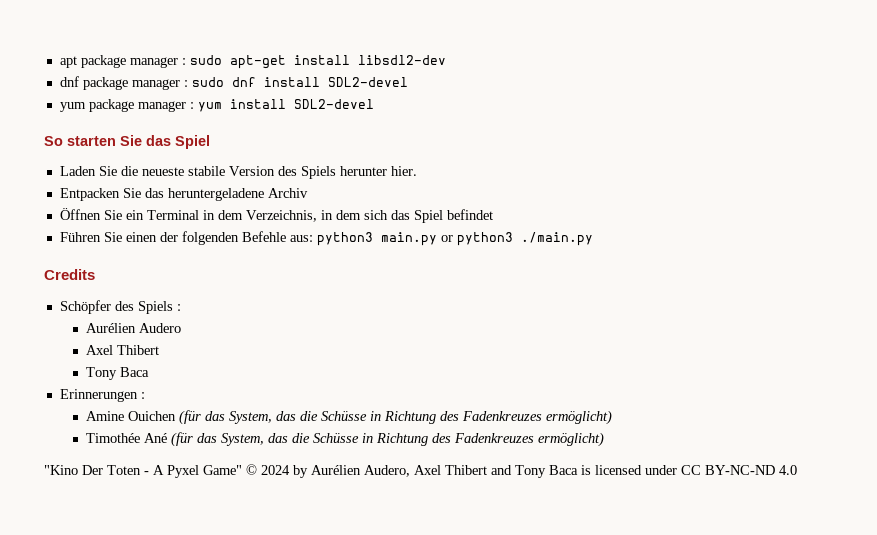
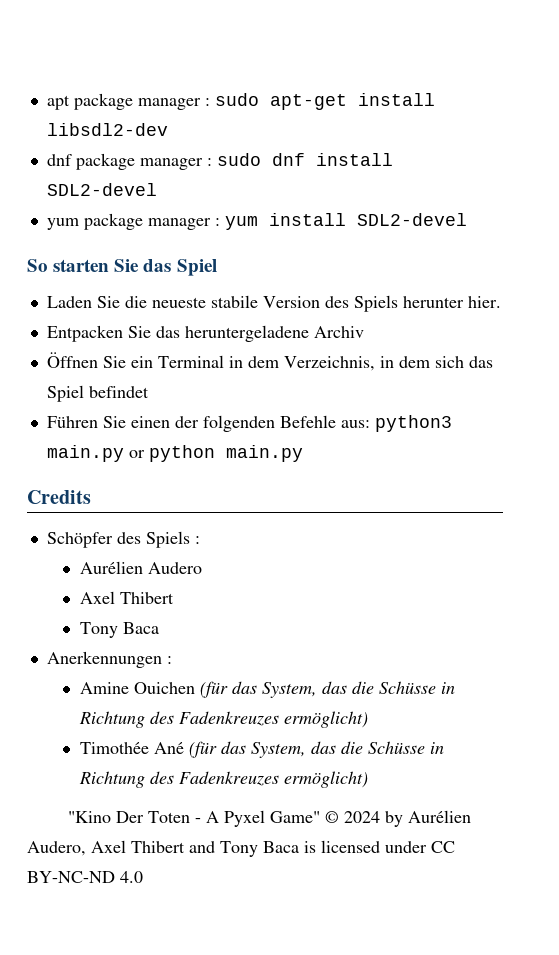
[456,232,593,246] python3 ./main.py -> [148,445,303,462] python main.py
[59,389,138,402] Erinnerungen -> [46,651,162,668] Anerkennungen

